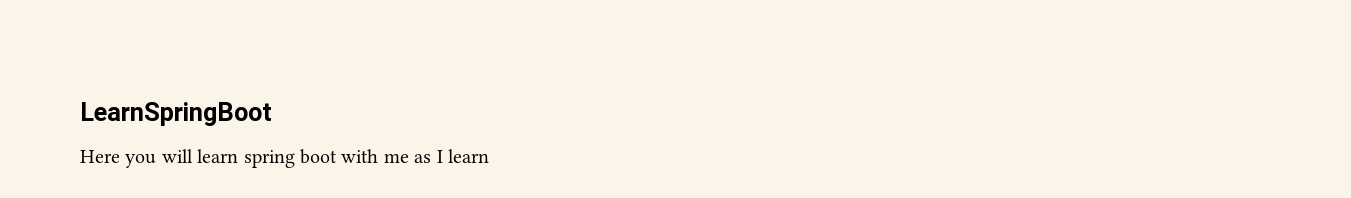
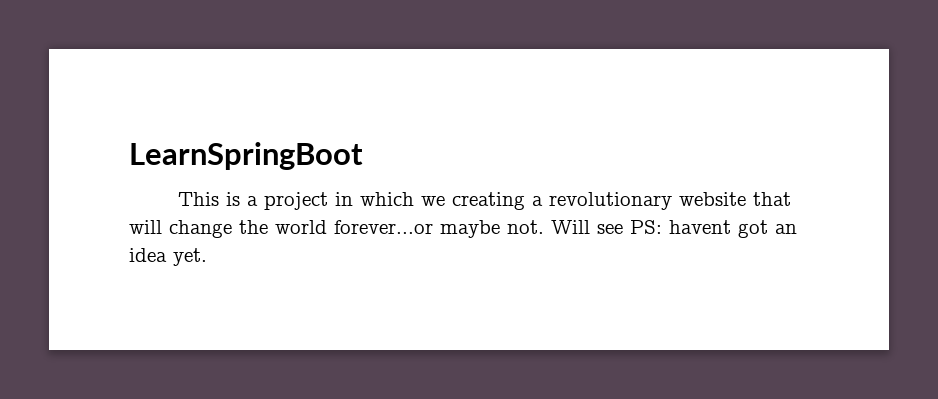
[80,149,489,168] Here you will learn spring boot with me as I learn -> [178,192,792,210] [129,220,797,238] [129,248,207,266] This is a project in which we creating a revolutionary website that will change the world forever...or maybe not. Will see PS: havent got an idea yet.

